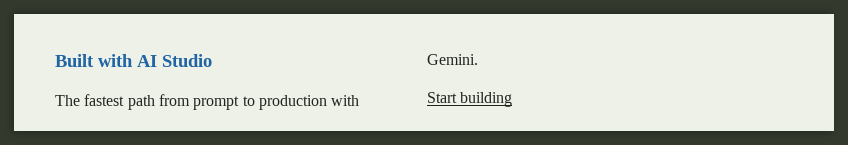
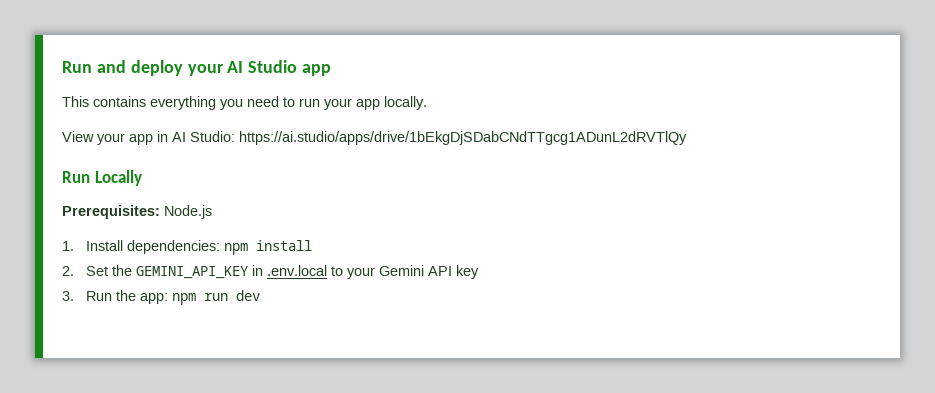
[55,54,212,67] [55,94,360,110] [427,54,478,65] [427,92,513,107] Built with AI Studio // The fastest path from prompt to production with Gemini. // Start building -> [62,60,332,76] [62,96,427,110] [62,131,687,145] [62,170,142,186] [62,205,212,219] [62,240,312,255] [62,265,479,279] [62,290,260,305] Run and deploy your AI Studio app // This contains everything you need to run your app locally. // View your app in AI Studio: https://ai.studio/apps/drive/1bEkgDjSDabCNdTTgcg1ADunL2dRVTlQy // Run Locally // Prerequisites: Node.js // 1. Install dependencies: npm install // 2. Set the GEMINI_API_KEY in .env.local to your Gemini API key // 3. Run the app: npm run dev

